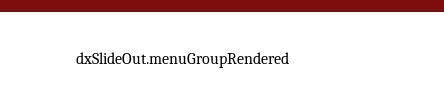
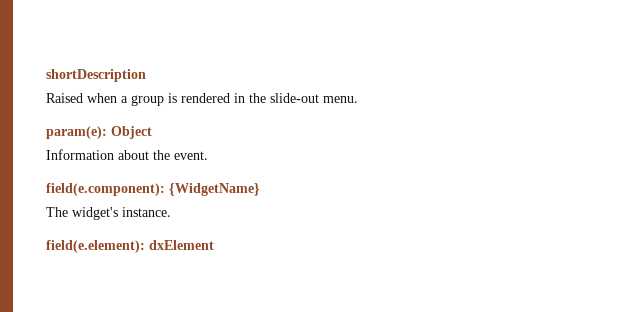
[76,52,289,68] dxSlideOut.menuGroupRendered -> [46,69,146,82] [46,93,358,106] [46,126,152,139] [46,149,208,160] [46,183,260,196] [46,207,171,220] [46,240,214,253] shortDescription // Raised when a group is rendered in the slide-out menu. // param(e): Object // Information about the event. // field(e.component): {WidgetName} // The widget's instance. // field(e.element): dxElement

